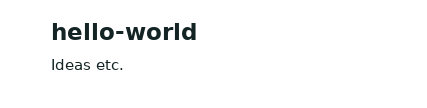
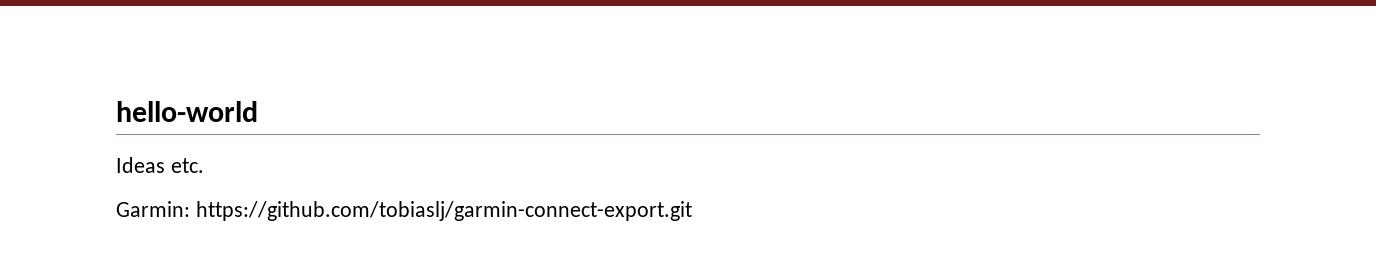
(124, 65) none -> [116,201,692,221] // Garmin: https://github.com/tobiaslj/garmin-connect-export.git

